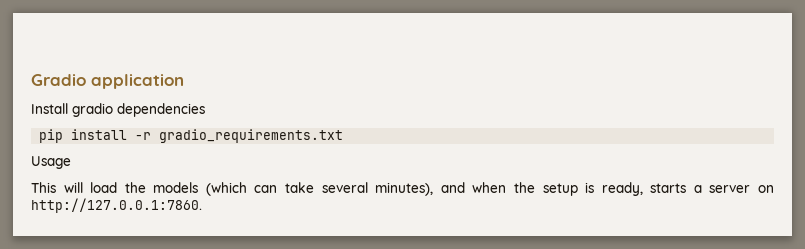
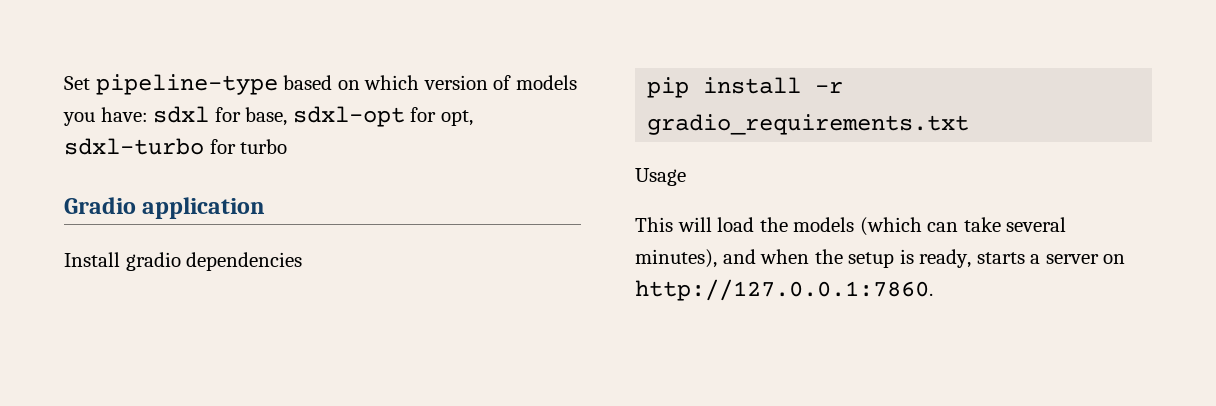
(31, 80) none -> [64,74,577,95] [63,106,473,127] [64,138,288,155] Set pipeline-type based on which version of models you have: sdxl for base, sdxl-opt for opt, sdxl-turbo for turbo //

